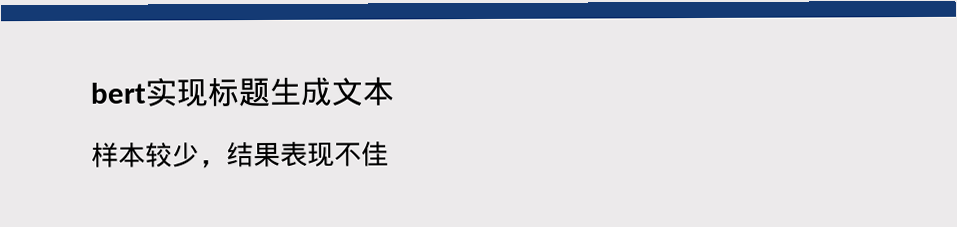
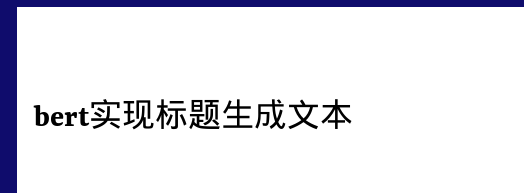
[91,141,389,169] // 样本较少，结果表现不佳 -> (353, 114) none

